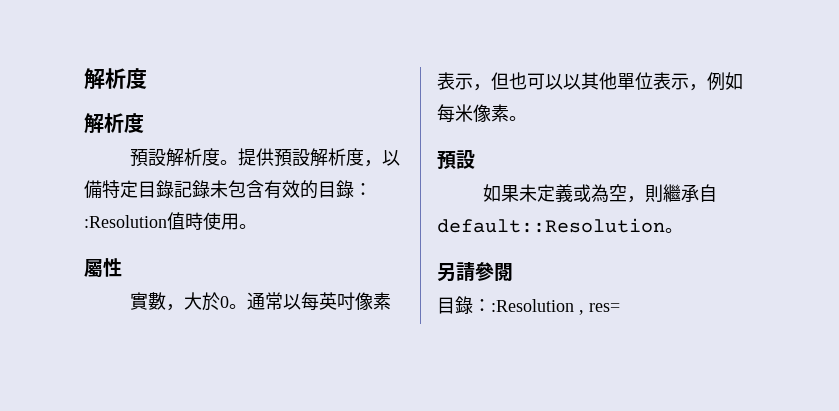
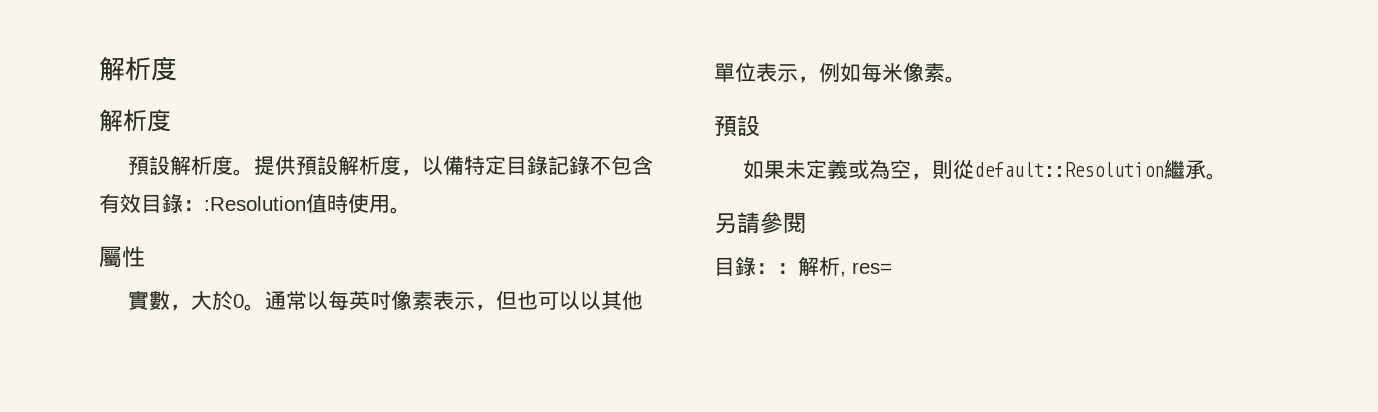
[210,180,228,198] 未 -> [590,157,612,175] 不
[300,180,318,199] 的 -> (141, 203) none
[662,184,717,202] [437,218,665,233] 繼承自default::Resolution -> [953,159,1207,179] 從default::Resolution繼承
[491,299,574,312] :Resolution -> [777,256,840,276] ：解析

